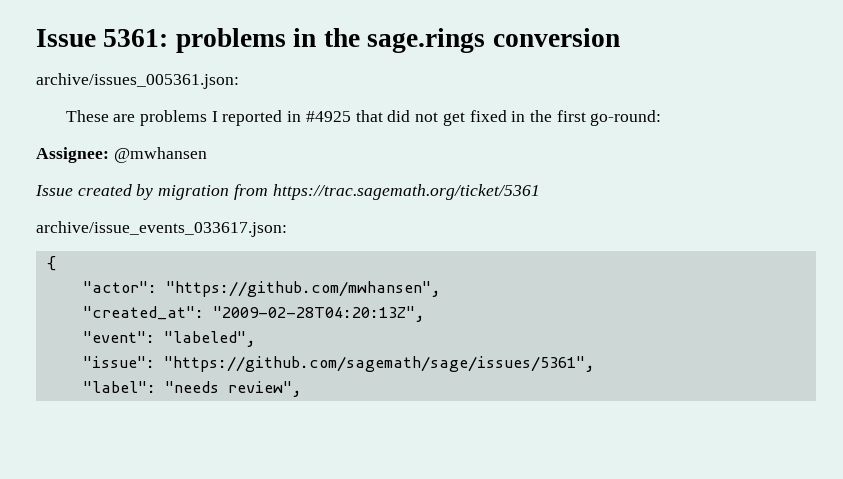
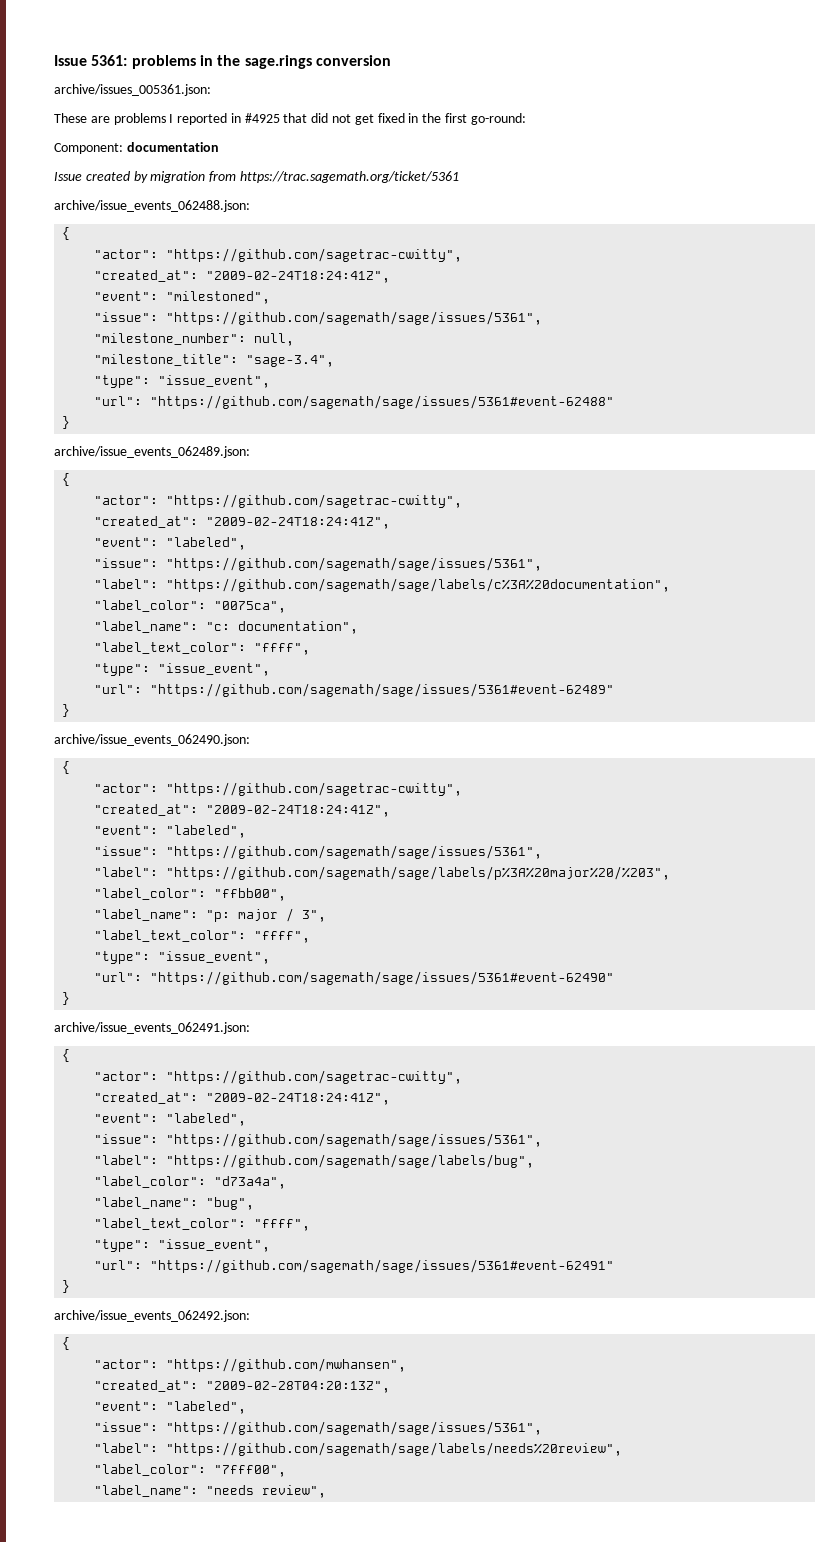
[36,147,207,163] Assignee: @mwhansen -> [54,142,219,154] Component: documentation
[36,221,287,237] archive/issue_events_033617.json: -> [54,200,250,212] [62,227,71,240] [94,248,463,262] [94,270,391,283] [94,291,271,304] [94,311,543,325] [94,333,295,346] [94,354,335,367] [94,375,271,388] [94,395,615,409] [62,416,71,429] [54,446,250,458] [62,473,71,486] [94,494,463,508] [94,516,391,529] [94,537,247,550] [94,557,543,571] [94,578,671,592] [94,600,287,613] [94,621,359,634] [94,642,311,655] [94,663,271,676] [94,683,615,697] [62,704,71,717] [54,734,250,746] [62,761,71,774] [94,782,463,796] [94,804,391,817] [94,825,247,838] [94,845,543,859] [94,866,671,880] [94,888,287,901] [94,908,327,922] [94,930,311,943] [94,951,271,964] [94,971,615,985] [62,992,71,1005] [54,1022,250,1034] [62,1049,71,1062] [94,1070,463,1084] [94,1092,391,1105] [94,1113,247,1126] [94,1133,543,1147] [94,1154,535,1168] [94,1176,287,1189] [94,1197,255,1210] [94,1218,311,1231] [94,1239,271,1252] [94,1259,615,1273] [62,1280,71,1293] [54,1310,250,1322] archive/issue_events_062488.json: // { // "actor": "https://github.com/sagetrac-cwitty", // "created_at": "2009-02-24T18:24:41Z", // "event": "milestoned", // "issue": "https://github.com/sagemath/sage/issues/5361", // "milestone_number": null, // "milestone_title": "sage-3.4", // "type": "issue_event", // "url": "https://github.com/sagemath/sage/issues/5361#event-62488" // } // archive/issue_events_062489.json: // { // "actor": "https://github.com/sagetrac-cwitty", // "created_at": "2009-02-24T18:24:41Z", // "event": "labeled", // "issue": "https://github.com/sagemath/sage/issues/5361", // "label": "https://github.com/sagemath/sage/labels/c%3A%20documentation", // "label_color": "0075ca", // "label_name": "c: documentation", // "label_text_color": "ffff", // "type": "issue_event", // "url": "https://github.com/sagemath/sage/issues/5361#event-62489" // } // archive/issue_events_062490.json: // { // "actor": "https://github.com/sagetrac-cwitty", // "created_at": "2009-02-24T18:24:41Z", // "event": "labeled", // "issue": "https://github.com/sagemath/sage/issues/5361", // "label": "https://github.com/sagemath/sage/labels/p%3A%20major%20/%203", // "label_color": "ffbb00", // "label_name": "p: major / 3", // "label_text_color": "ffff", // "type": "issue_event", // "url": "https://github.com/sagemath/sage/issues/5361#event-62490" // } // archive/issue_events_062491.json: // { // "actor": "https://github.com/sagetrac-cwitty", // "created_at": "2009-02-24T18:24:41Z", // "event": "labeled", // "issue": "https://github.com/sagemath/sage/issues/5361", // "label": "https://github.com/sagemath/sage/labels/bug", // "label_color": "d73a4a", // "label_name": "bug", // "label_text_color": "ffff", // "type": "issue_event", // "url": "https://github.com/sagemath/sage/issues/5361#event-62491" // } // archive/issue_events_062492.json:
(156, 387) none -> [166,1442,623,1456] [94,1464,287,1477] [94,1485,199,1497] "https://github.com/sagemath/sage/labels/needs%20review", // "label_color": "7fff00", // "label_name":

